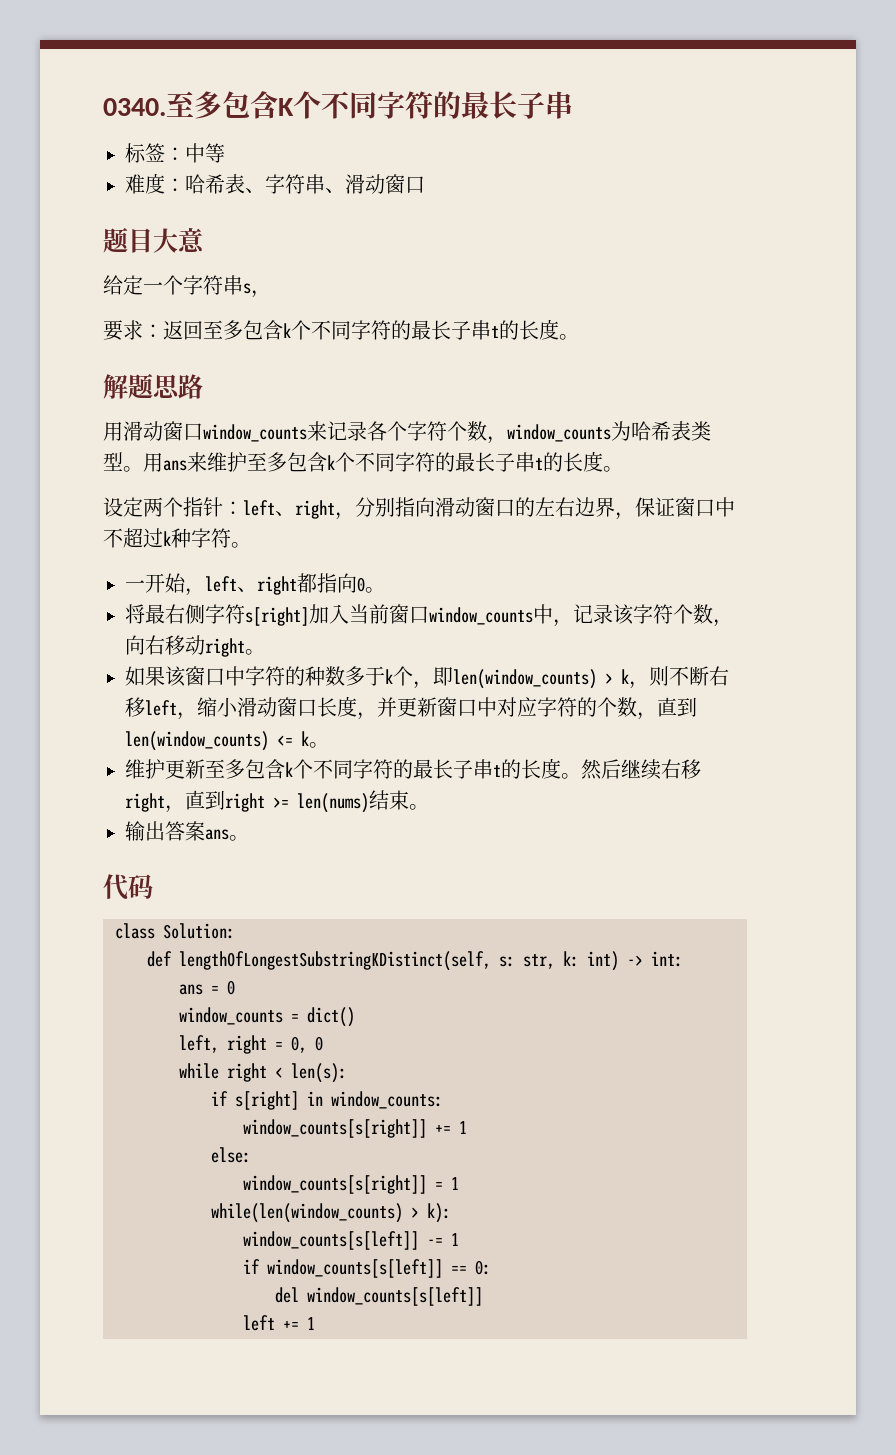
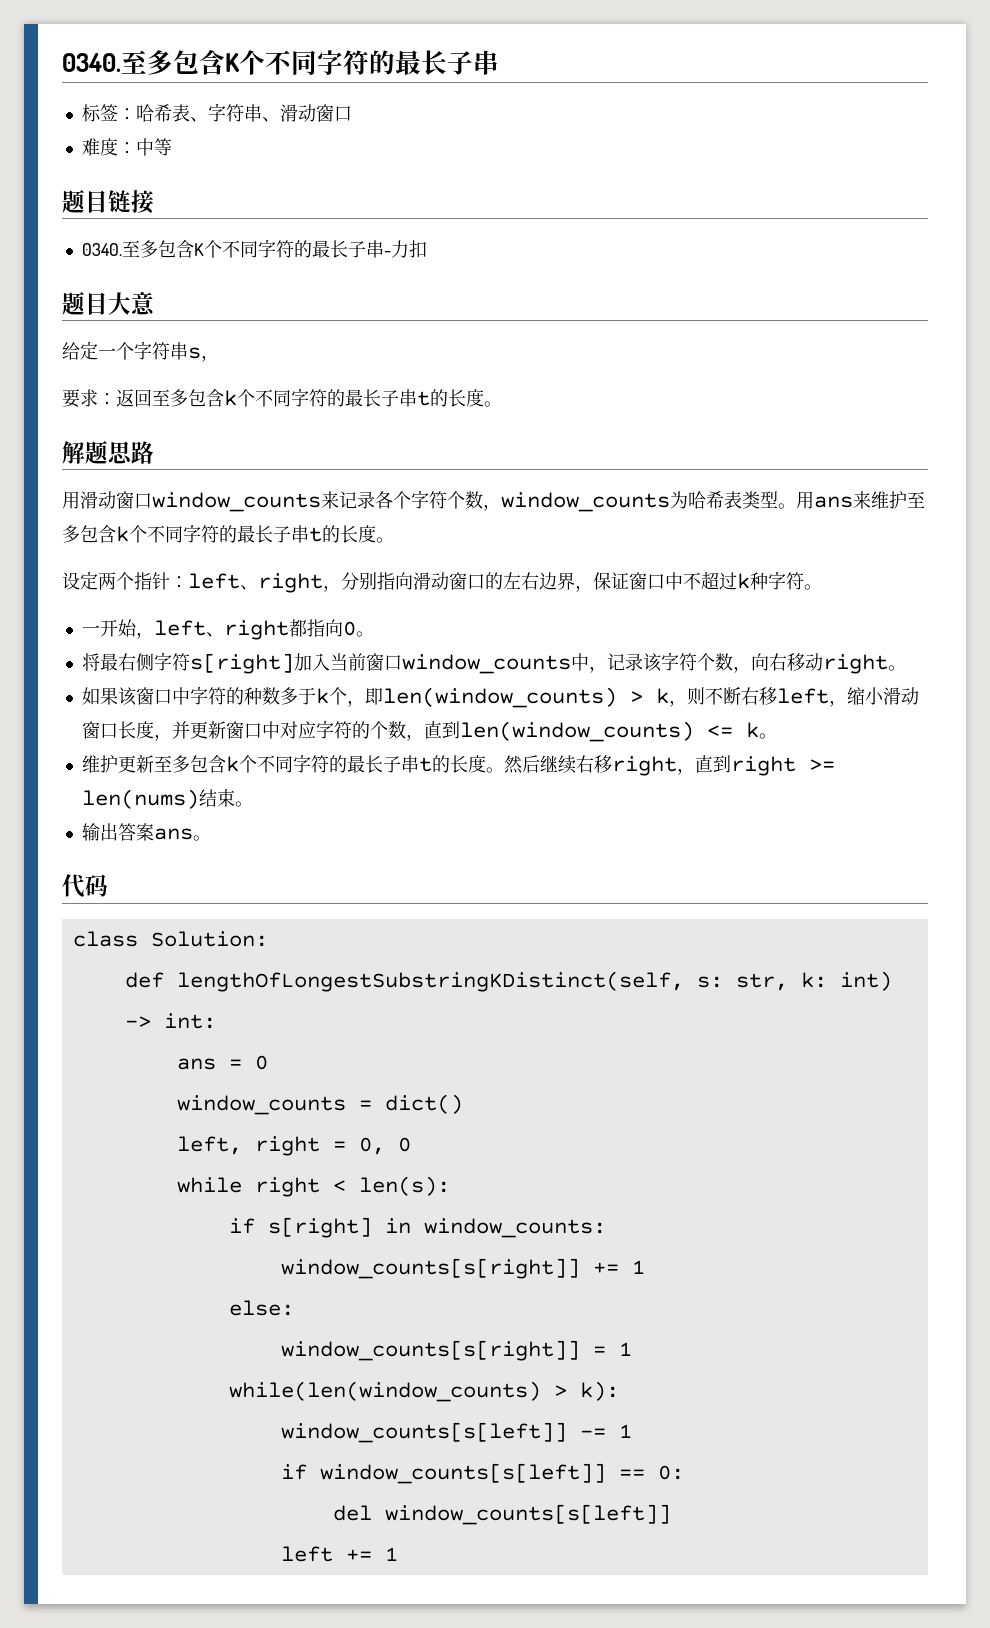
[185,143,225,163] [125,173,185,194] 中等 // 难度： -> (136, 114) none
(425, 185) none -> [81,138,172,156] [62,189,154,214] [81,239,427,258] // 难度：中等 // 题目链接 // 0340.至多包含K个不同字符的最长子串-力扣

